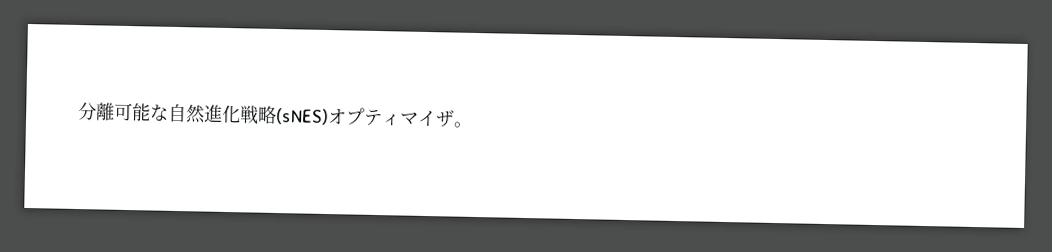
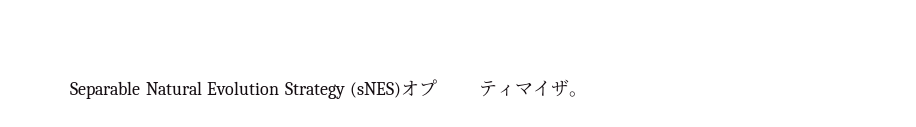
[78,102,277,125] 分離可能な自然進化戦略 -> [70,81,345,99] Separable Natural Evolution Strategy

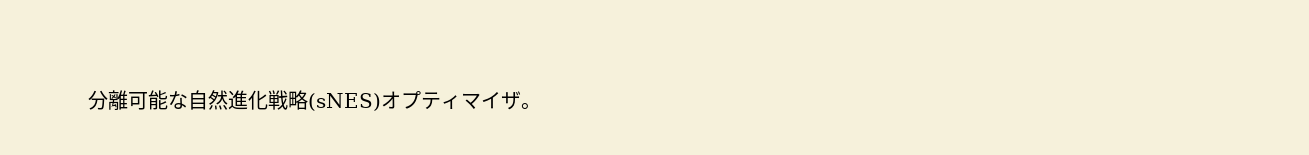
[70,81,345,99] Separable Natural Evolution Strategy -> [88,90,308,110] 分離可能な自然進化戦略

